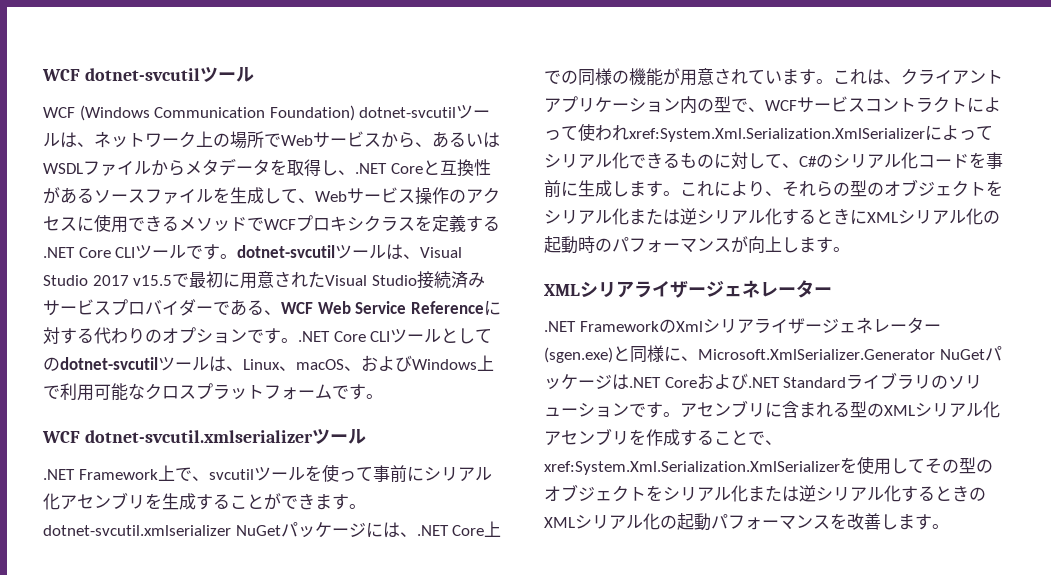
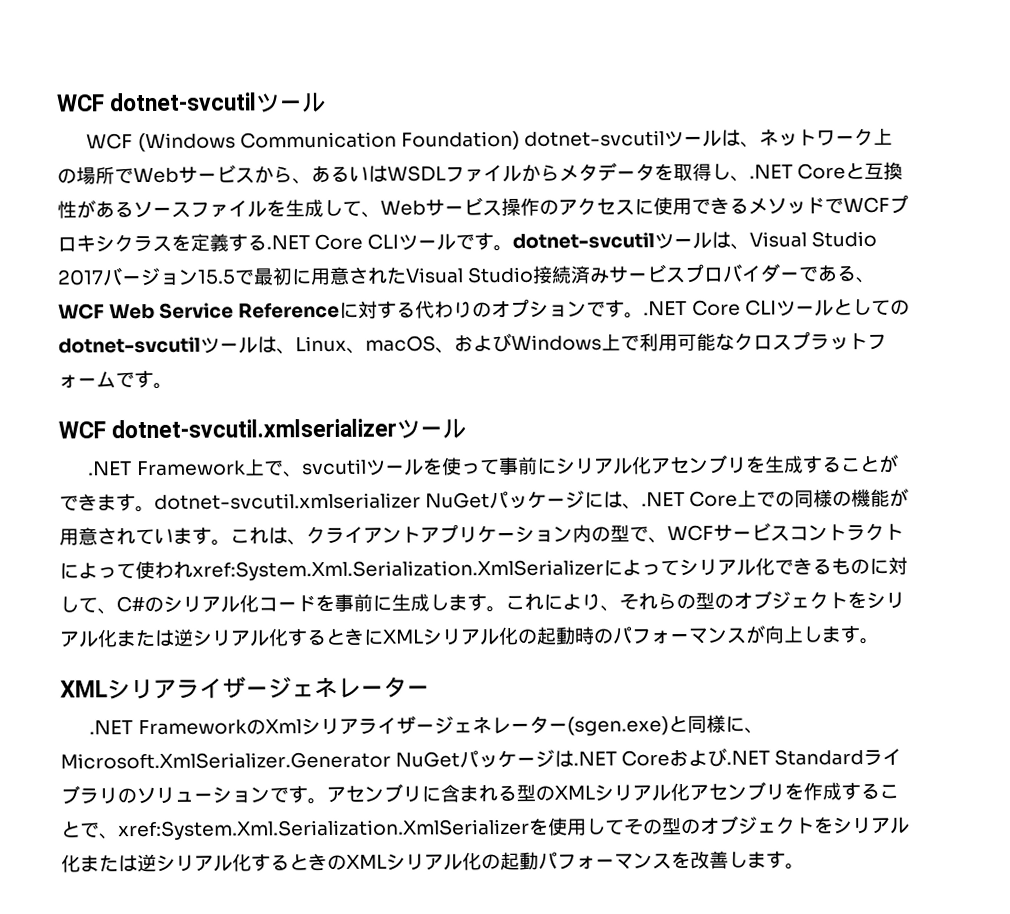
[133,275,173,286] v15.5 -> [102,267,236,287] バージョン15.5

